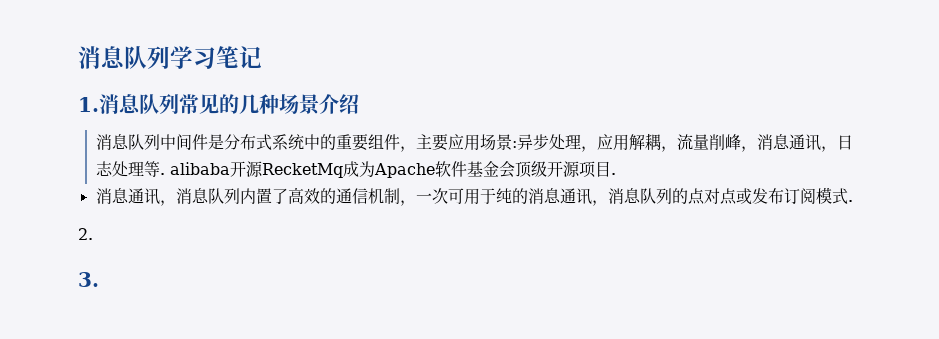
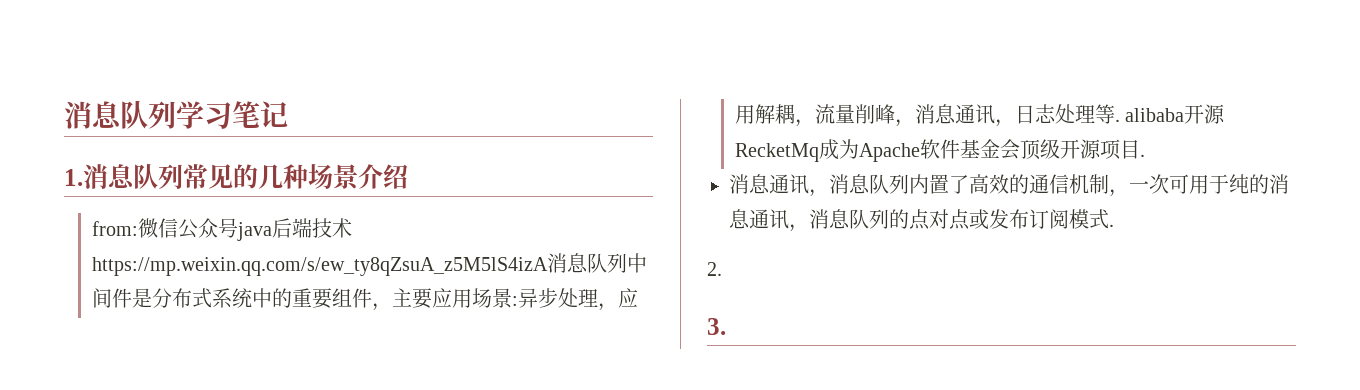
(359, 104) none -> [91,218,352,241] [91,257,548,276] from:微信公众号java后端技术https://mp.weixin.qq.com/s/ew_ty8qZsuA_z5M5lS4izA

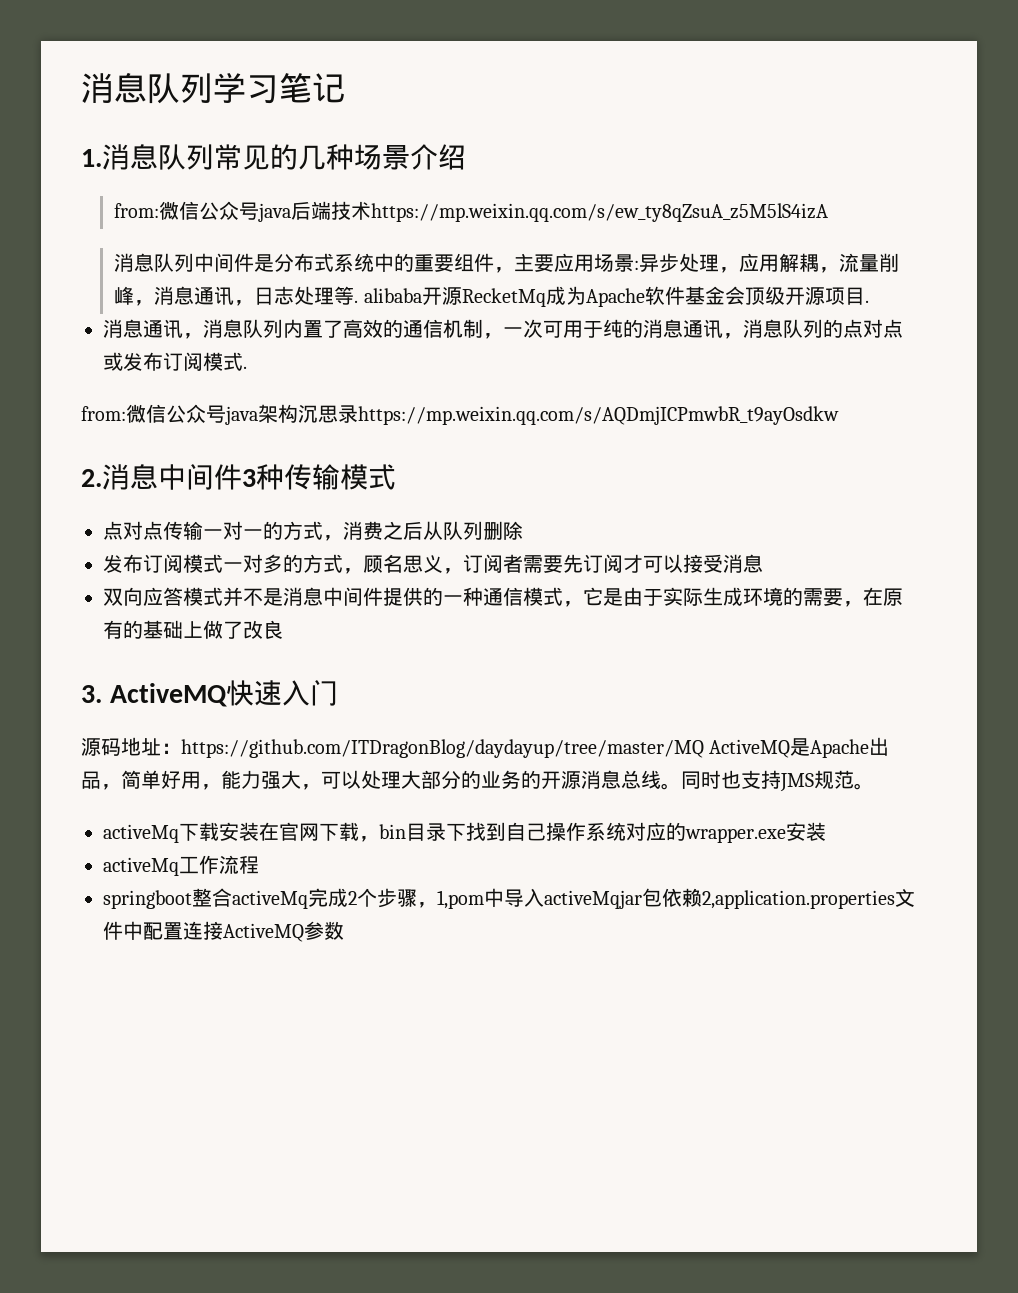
(548, 266) none -> (829, 212) //
[707,262,722,276] [707,318,726,335] 2. // 3. -> [81,404,839,425] [81,464,396,490] [103,521,523,541] [103,554,763,574] [103,587,903,607] [103,620,283,639] [81,680,338,707] [81,737,890,758] [81,770,874,792] [103,822,826,843] [103,855,259,876] [103,888,915,909] [103,921,344,942] from:微信公众号java架构沉思录https://mp.weixin.qq.com/s/AQDmjICPmwbR_t9ayOsdkw // 2.消息中间件3种传输模式 // 点对点传输一对一的方式，消费之后从队列删除 // 发布订阅模式一对多的方式，顾名思义，订阅者需要先订阅才可以接受消息 // 双向应答模式并不是消息中间件提供的一种通信模式，它是由于实际生成环境的需要，在原有的基础上做了改良 // 3. ActiveMQ快速入门 // 源码地址：https://github.com/ITDragonBlog/daydayup/tree/master/MQ ActiveMQ是Apache出品，简单好用，能力强大，可以处理大部分的业务的开源消息总线。同时也支持JMS规范。 // activeMq下载安装在官网下载，bin目录下找到自己操作系统对应的wrapper.exe安装 // activeMq工作流程 // springboot整合activeMq完成2个步骤，1,pom中导入activeMqjar包依赖2,application.properties文件中配置连接ActiveMQ参数

